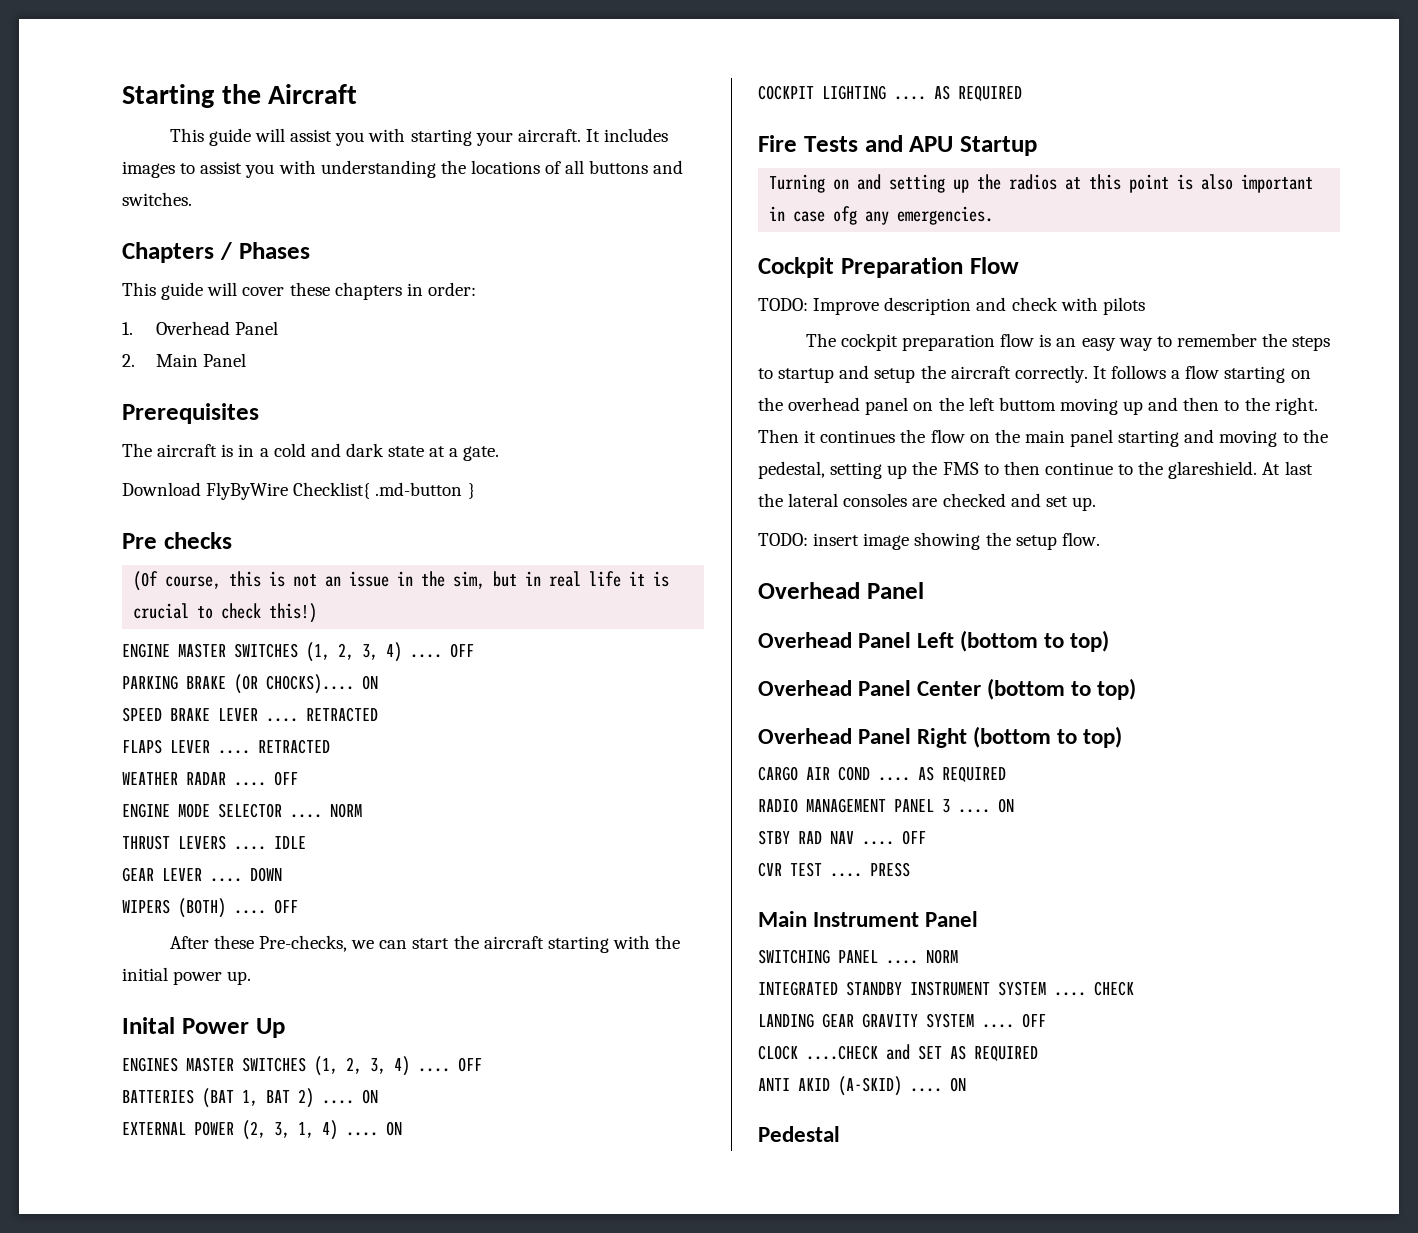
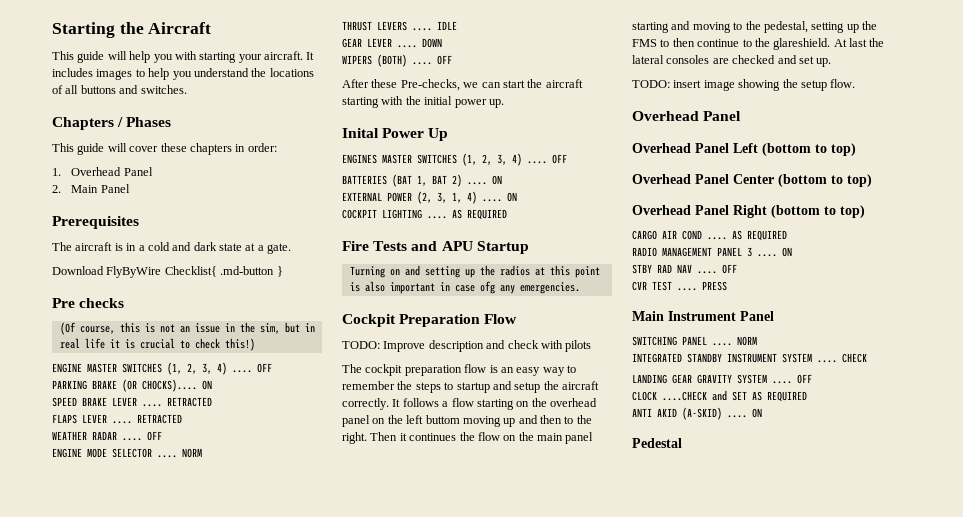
[290,129,333,142] assist -> [129,51,151,63] help
[200,160,436,178] assist you with understanding -> [148,68,249,80] help you understand

